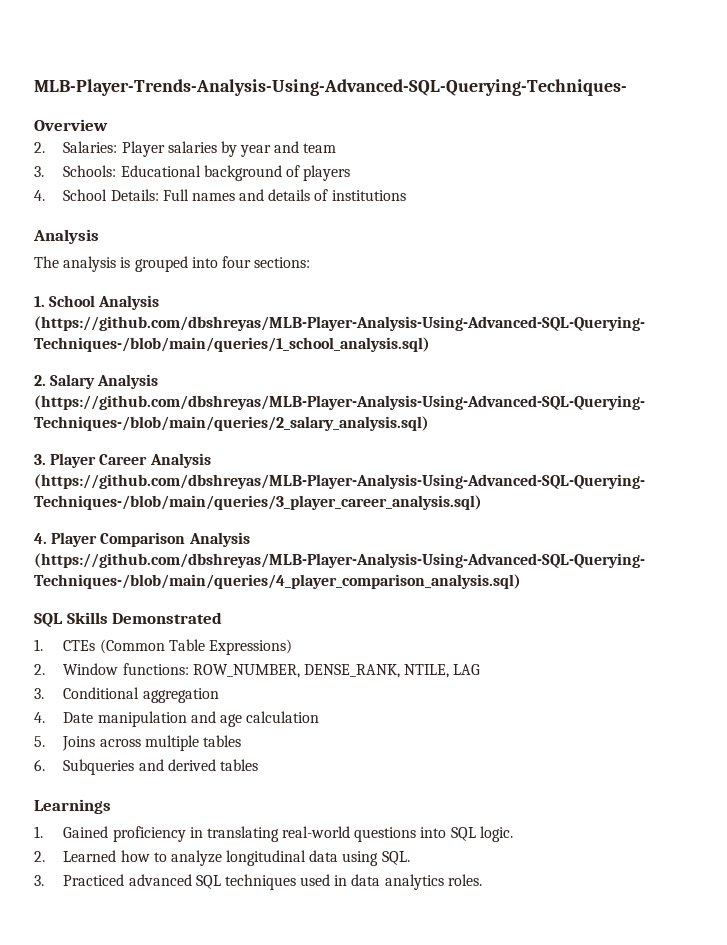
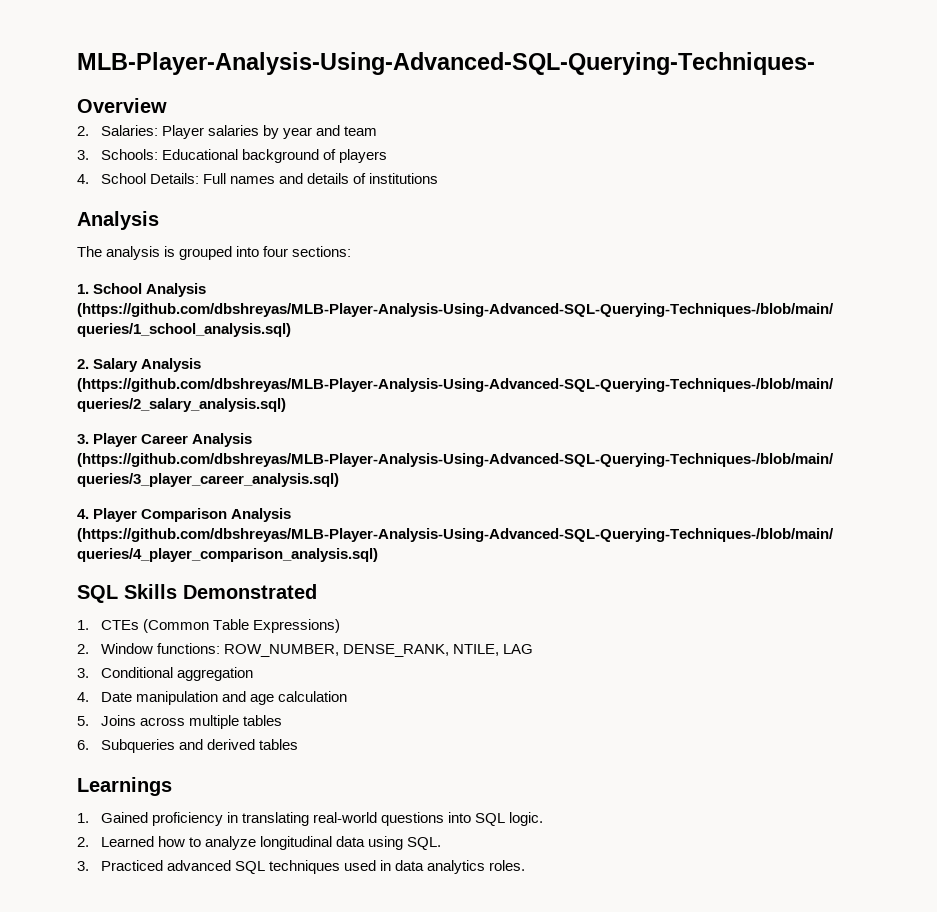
[34,79,627,96] MLB-Player-Trends-Analysis-Using-Advanced-SQL-Querying-Techniques- -> [77,52,815,75] MLB-Player-Analysis-Using-Advanced-SQL-Querying-Techniques-

